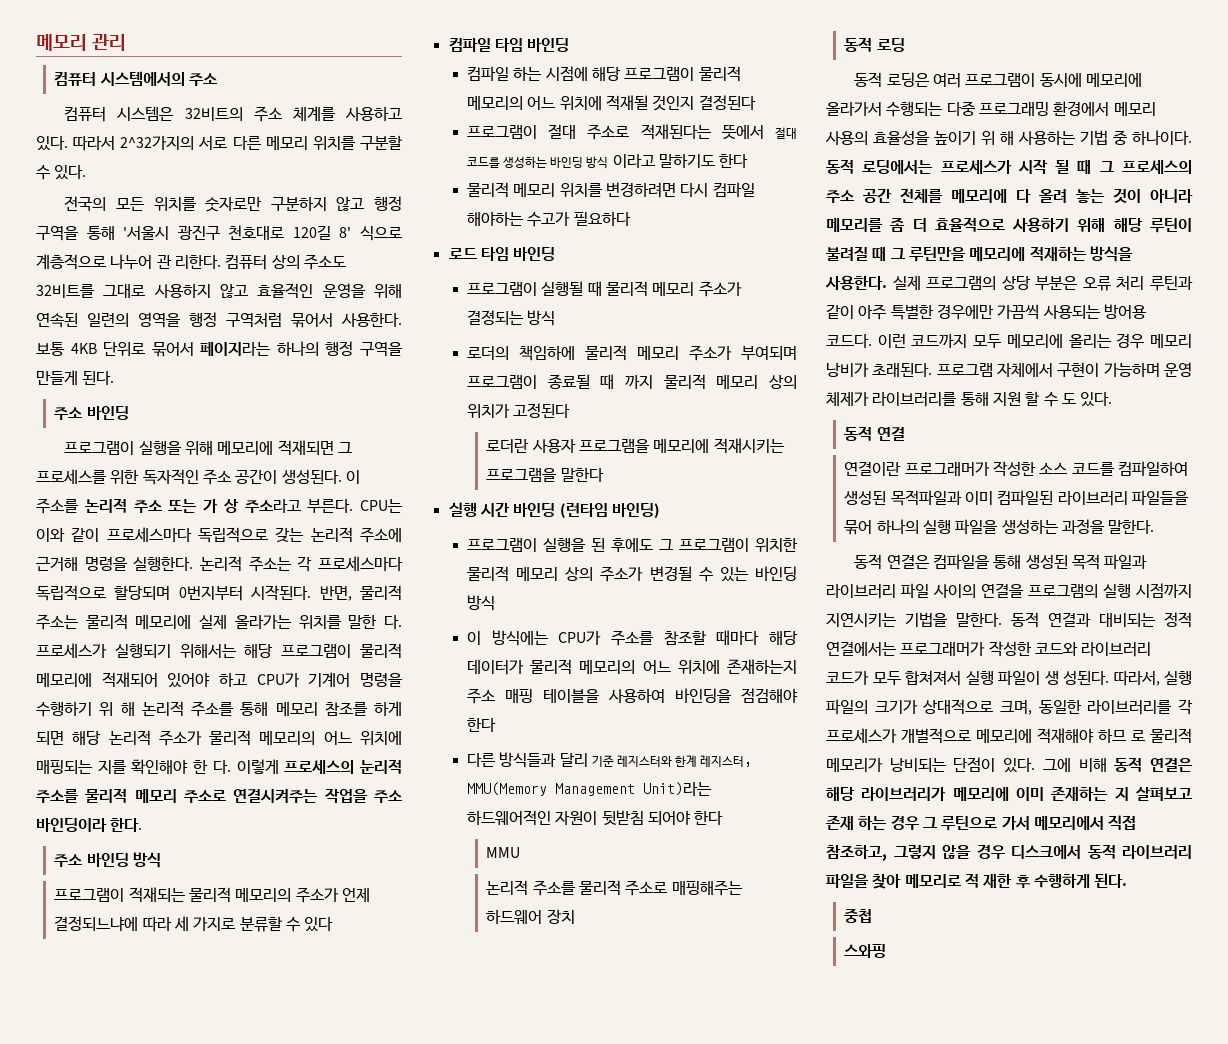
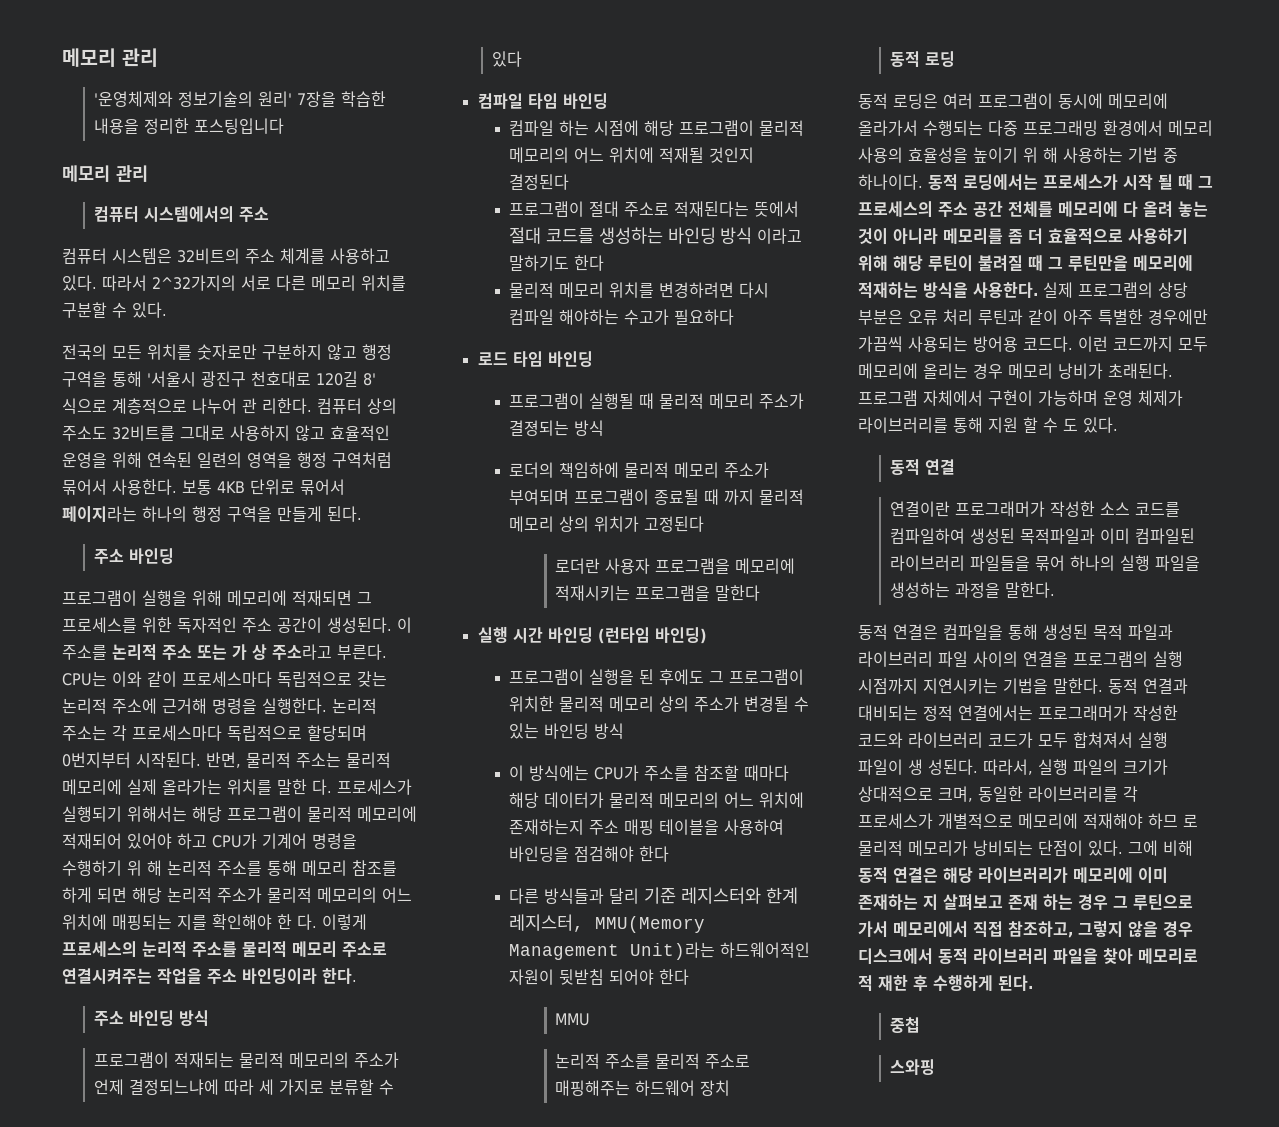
[36,34,126,51] 메모리 관리 -> [62,48,158,67] [93,91,386,107] [93,118,284,134] [62,165,148,182] 메모리 관리 // '운영체제와 정보기술의 원리' 7장을 학습한 내용을 정리한 포스팅입니다 // 메모리 관리

